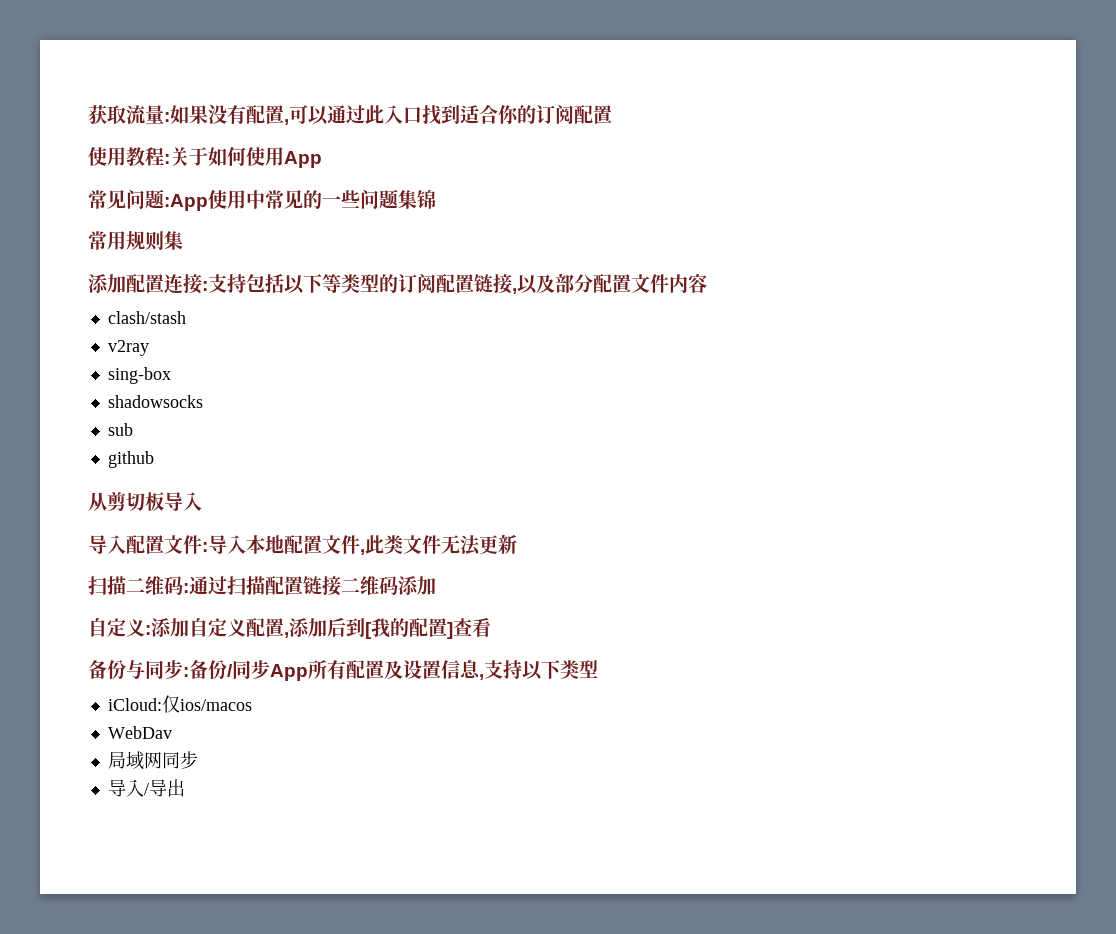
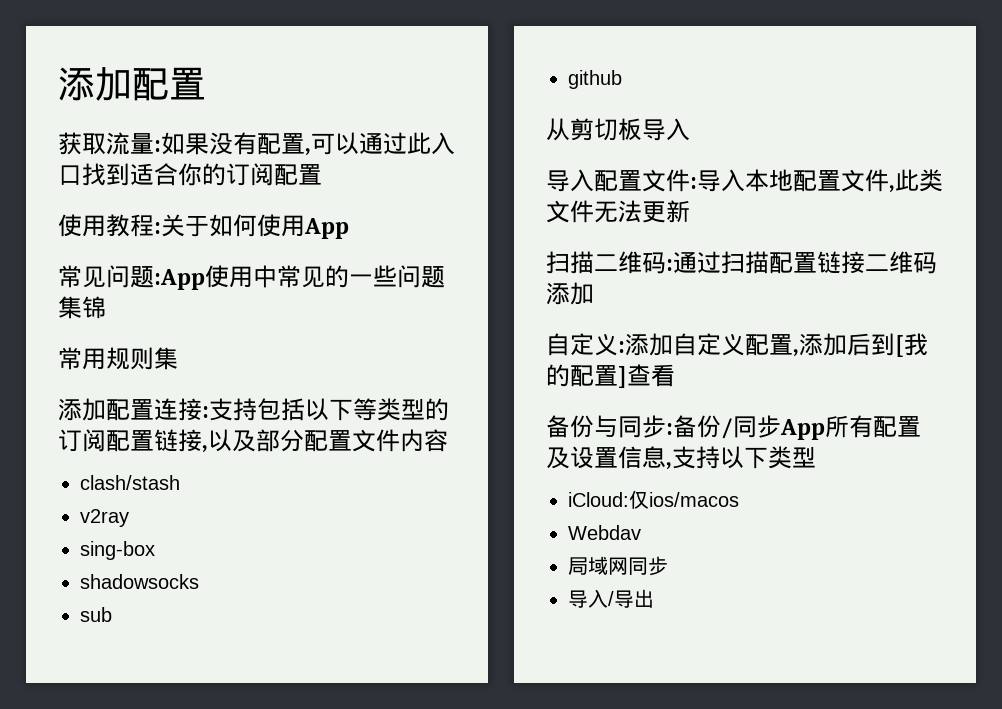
(88, 114) none -> [58,67,206,101] 添加配置 //
[107,726,172,739] WebDav -> [568,525,641,540] Webdav

